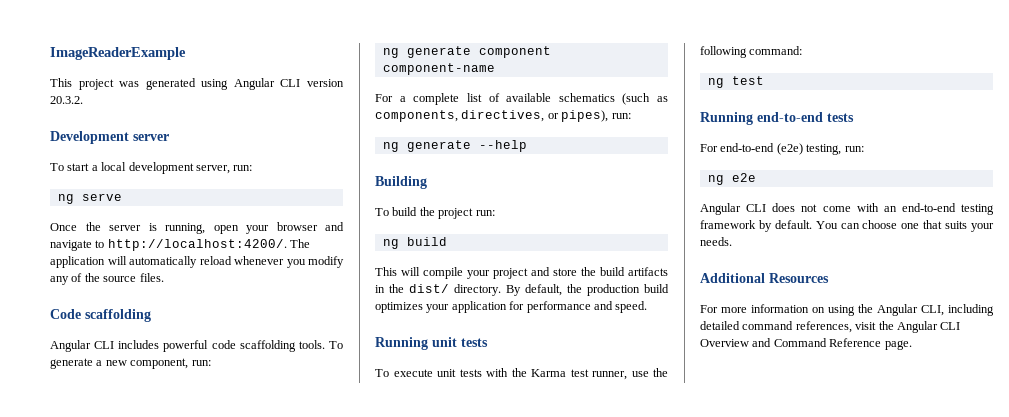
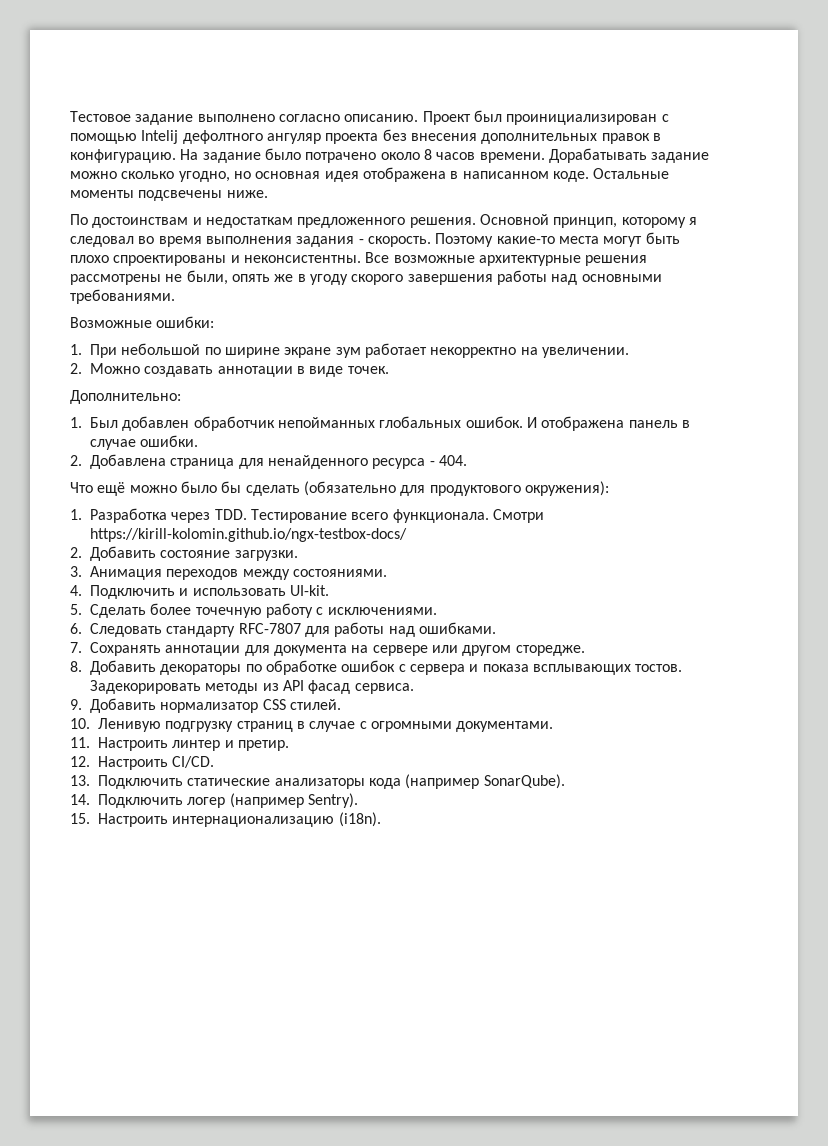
[50,47,186,60] [50,78,345,90] [50,96,83,104] [50,131,169,144] [50,162,253,174] [57,193,122,204] [50,222,344,234] [50,239,311,251] [50,256,344,268] [50,273,164,285] [50,309,151,322] [50,340,343,352] [50,358,211,369] [382,46,551,58] [382,63,495,75] [375,93,668,105] [375,110,631,122] [382,140,527,152] [375,176,427,189] [375,207,495,219] [382,237,447,249] [375,267,668,279] [375,284,669,296] [375,301,648,313] [375,337,488,350] [375,368,668,380] [700,46,803,58] [707,76,764,88] [700,112,854,125] [700,143,864,155] [707,173,756,185] [700,203,994,215] [700,220,994,232] [700,237,732,246] [700,273,829,283] [700,304,994,316] [700,321,961,333] [700,338,912,350] ImageReaderExample // This project was generated using Angular CLI version 20.3.2. // Development server // To start a local development server, run: // ng serve // Once the server is running, open your browser and navigate to http://localhost:4200/. The application will automatically reload whenever you modify any of the source files. // Code scaffolding // Angular CLI includes powerful code scaffolding tools. To generate a new component, run: // ng generate component component-name // For a complete list of available schematics (such as components, directives, or pipes), run: // ng generate --help // Building // To build the project run: // ng build // This will compile your project and store the build artifacts in the dist/ directory. By default, the production build optimizes your application for performance and speed. // Running unit tests // To execute unit tests with the Karma test runner, use the following command: // ng test // Running end-to-end tests // For end-to-end (e2e) testing, run: // ng e2e // Angular CLI does not come with an end-to-end testing framework by default. You can choose one that suits your needs. // Additional Resources // For more information on using the Angular CLI, including detailed command references, visit the Angular CLI Overview and Command Reference page. -> [70,110,669,125] [70,129,661,144] [70,148,710,163] [70,167,670,182] [70,190,268,201] [70,214,697,228] [70,232,680,247] [70,252,648,266] [70,270,662,285] [70,289,175,304] [70,316,215,328] [70,343,629,358] [70,363,389,377] [70,390,181,404] [70,416,690,431] [90,435,199,450] [70,454,467,469] [70,481,609,496] [70,508,544,523] [90,528,407,542] [70,546,298,561] [70,566,387,580] [70,585,329,599] [70,603,437,618] [70,622,496,637] [70,642,585,656] [70,660,683,675] [90,680,414,694] [70,698,341,713] [70,718,554,732] [70,737,289,751] [70,756,215,770] [70,774,565,789] [70,793,358,808] [70,812,381,827] Тестовое задание выполнено согласно описанию. Проект был проинициализирован с помощью Intelij дефолтного ангуляр проекта без внесения дополнительных правок в конфигурацию. На задание было потрачено около 8 часов времени. Дорабатывать задание можно сколько угодно, но основная идея отображена в написанном коде. Остальные моменты подсвечены ниже. // По достоинствам и недостаткам предложенного решения. Основной принцип, которому я следовал во время выполнения задания - скорость. Поэтому какие-то места могут быть плохо спроектированы и неконсистентны. Все возможные архитектурные решения рассмотрены не были, опять же в угоду скорого завершения работы над основными требованиями. // Возможные ошибки: // 1. При небольшой по ширине экране зум работает некорректно на увеличении. // 2. Можно создавать аннотации в виде точек. // Дополнительно: // 1. Был добавлен обработчик непойманных глобальных ошибок. И отображена панель в случае ошибки. // 2. Добавлена страница для ненайденного ресурса - 404. // Что ещё можно было бы сделать (обязательно для продуктового окружения): // 1. Разработка через TDD. Тестирование всего функционала. Смотри https://kirill-kolomin.github.io/ngx-testbox-docs/ // 2. Добавить состояние загрузки. // 3. Анимация переходов между состояниями. // 4. Подключить и использовать UI-kit. // 5. Сделать более точечную работу с исключениями. // 6. Следовать стандарту RFC-7807 для работы над ошибками. // 7. Сохранять аннотации для документа на сервере или другом сторедже. // 8. Добавить декораторы по обработке ошибок с сервера и показа всплывающих тостов. Задекорировать методы из API фасад сервиса. // 9. Добавить нормализатор CSS стилей. // 10. Ленивую подгрузку страниц в случае с огромными документами. // 11. Настроить линтер и претир. // 12. Настроить CI/CD. // 13. Подключить статические анализаторы кода (например SonarQube). // 14. Подключить логер (например Sentry). // 15. Настроить интернационализацию (i18n).

